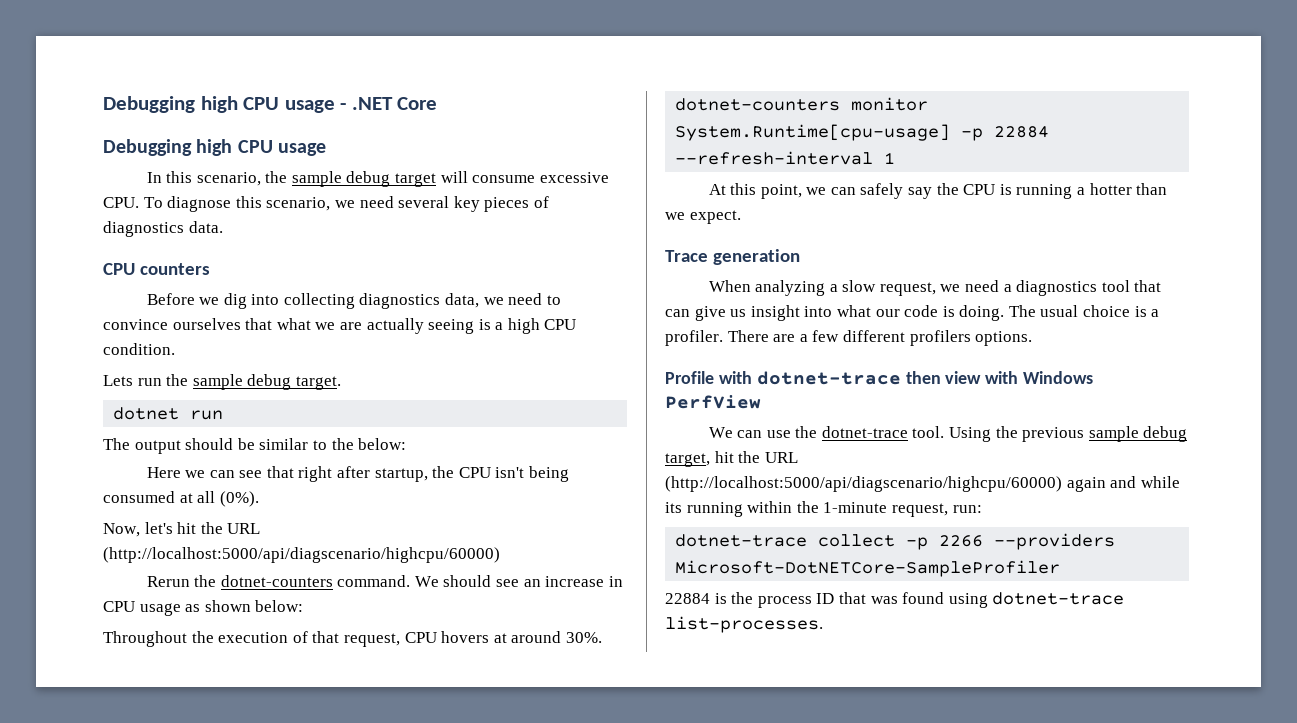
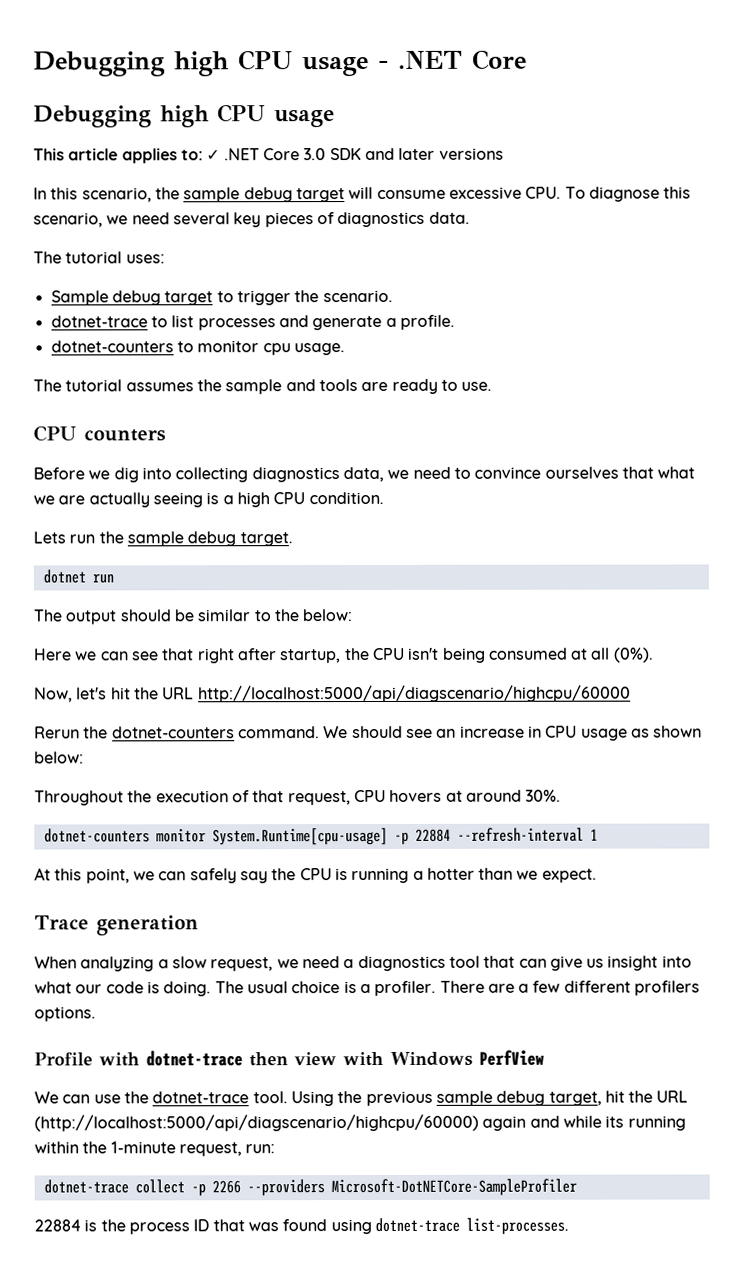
(326, 149) none -> [33,147,504,164] // This article applies to: ✓ .NET Core 3.0 SDK and later versions
(223, 227) none -> [33,251,165,264] [50,289,393,306] [50,314,455,331] [50,340,345,356] [33,378,493,395] // The tutorial uses: // Sample debug target to trigger the scenario. // dotnet-trace to list processes and generate a profile. // dotnet-counters to monitor cpu usage. // The tutorial assumes the sample and tools are ready to use.
[103,547,500,563] (http://localhost:5000/api/diagscenario/highcpu/60000) -> [197,684,631,703] http://localhost:5000/api/diagscenario/highcpu/60000

